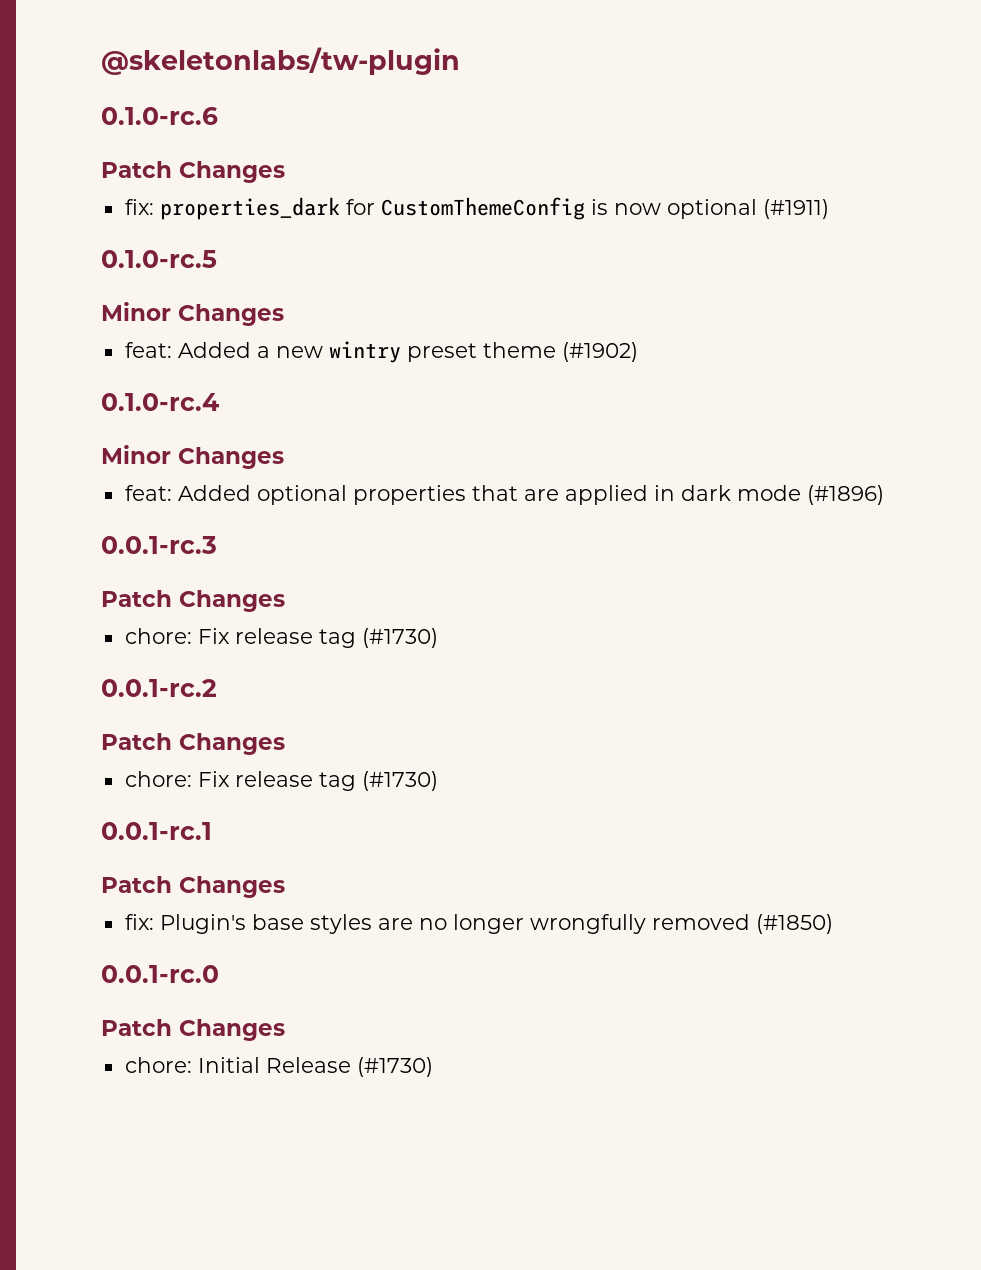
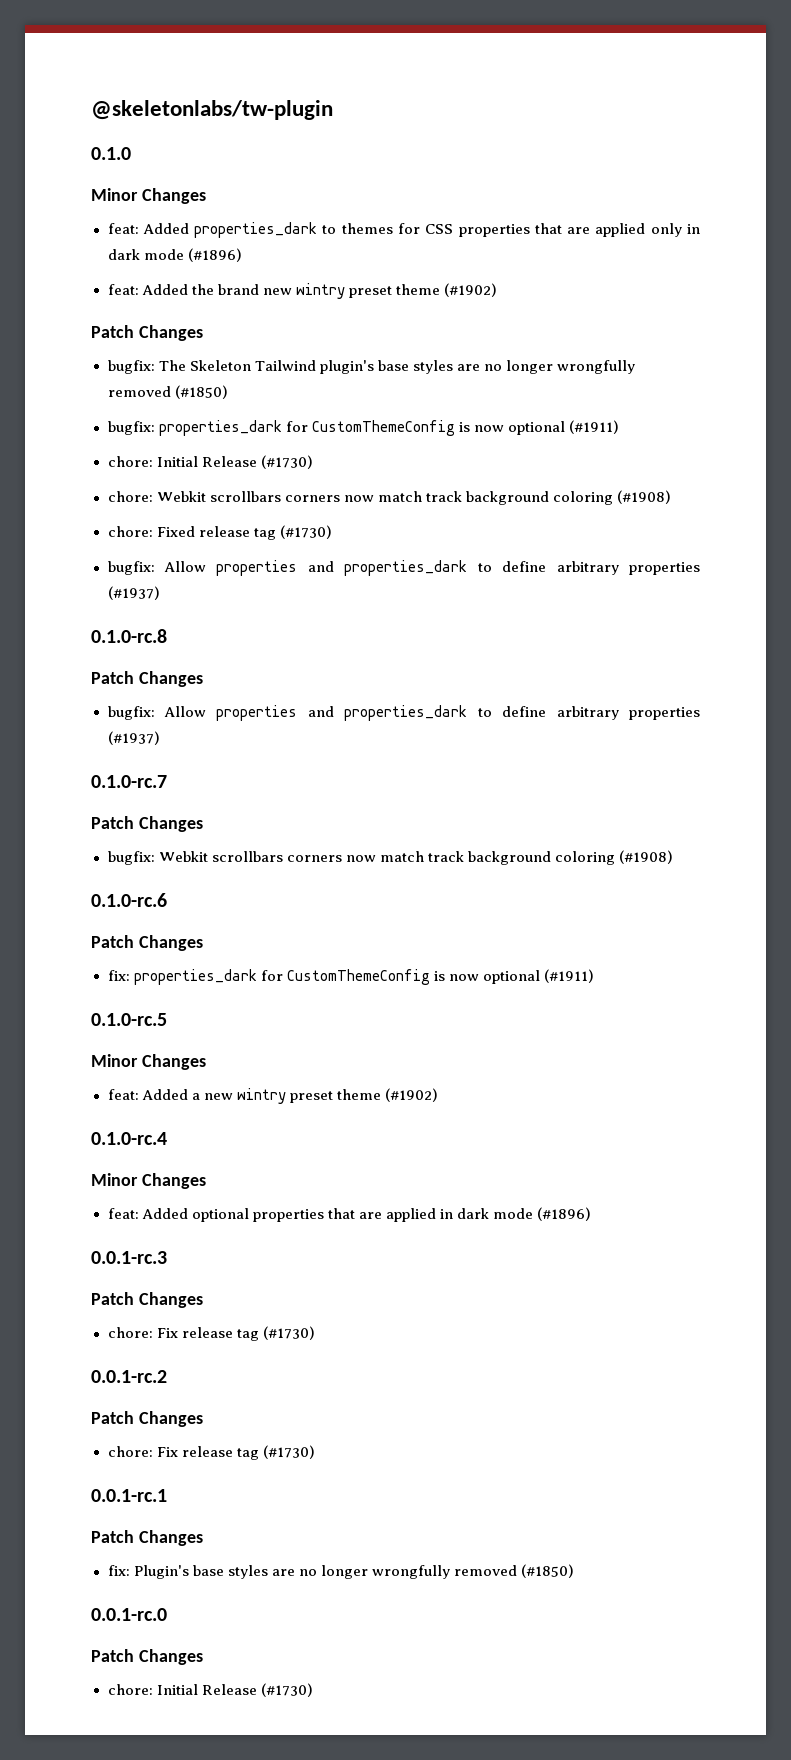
(460, 61) none -> [91,147,131,160] [91,188,206,204] [107,222,700,238] [107,248,242,262] [107,283,497,299] [91,325,203,341] [107,360,635,374] [107,385,228,399] [107,420,619,436] [107,455,313,469] [107,490,671,505] [107,525,332,540] [107,560,700,576] [107,586,160,600] [91,629,167,643] [91,671,203,687] [107,705,700,721] [107,731,160,745] [91,775,167,788] [91,816,203,832] [107,850,673,865] // 0.1.0 // Minor Changes // feat: Added properties_dark to themes for CSS properties that are applied only in dark mode (#1896) // feat: Added the brand new wintry preset theme (#1902) // Patch Changes // bugfix: The Skeleton Tailwind plugin's base styles are no longer wrongfully removed (#1850) // bugfix: properties_dark for CustomThemeConfig is now optional (#1911) // chore: Initial Release (#1730) // chore: Webkit scrollbars corners now match track background coloring (#1908) // chore: Fixed release tag (#1730) // bugfix: Allow properties and properties_dark to define arbitrary properties (#1937) // 0.1.0-rc.8 // Patch Changes // bugfix: Allow properties and properties_dark to define arbitrary properties (#1937) // 0.1.0-rc.7 // Patch Changes // bugfix: Webkit scrollbars corners now match track background coloring (#1908)

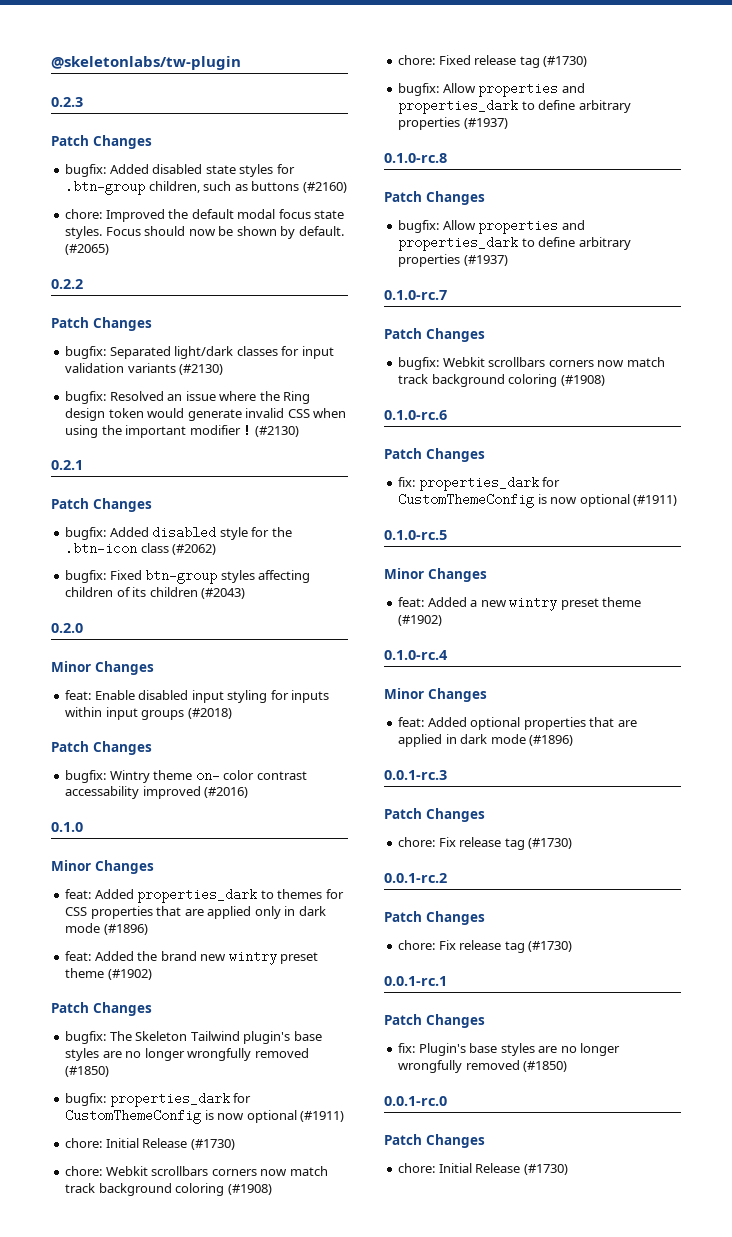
(333, 110) none -> [51,97,83,107] [51,135,152,149] [65,164,295,177] [65,180,347,195] [65,209,345,222] [65,226,344,239] [65,244,110,255] [51,279,83,289] [51,317,152,331] [65,346,334,359] [65,363,224,375] [65,391,311,404] [65,408,347,421] [65,424,299,438] [51,460,83,470] [51,498,152,512] [65,526,292,540] [65,542,217,555] [65,569,311,584] [65,587,246,599] [51,623,83,633] [51,661,154,675] [65,690,330,703] [65,707,232,720] [51,741,152,755] [65,769,307,783] [65,786,249,799] // 0.2.3 // Patch Changes // bugfix: Added disabled state styles for .btn-group children, such as buttons (#2160) // chore: Improved the default modal focus state styles. Focus should now be shown by default. (#2065) // 0.2.2 // Patch Changes // bugfix: Separated light/dark classes for input validation variants (#2130) // bugfix: Resolved an issue where the Ring design token would generate invalid CSS when using the important modifier ! (#2130) // 0.2.1 // Patch Changes // bugfix: Added disabled style for the .btn-icon class (#2062) // bugfix: Fixed btn-group styles affecting children of its children (#2043) // 0.2.0 // Minor Changes // feat: Enable disabled input styling for inputs within input groups (#2018) // Patch Changes // bugfix: Wintry theme on- color contrast accessability improved (#2016)

